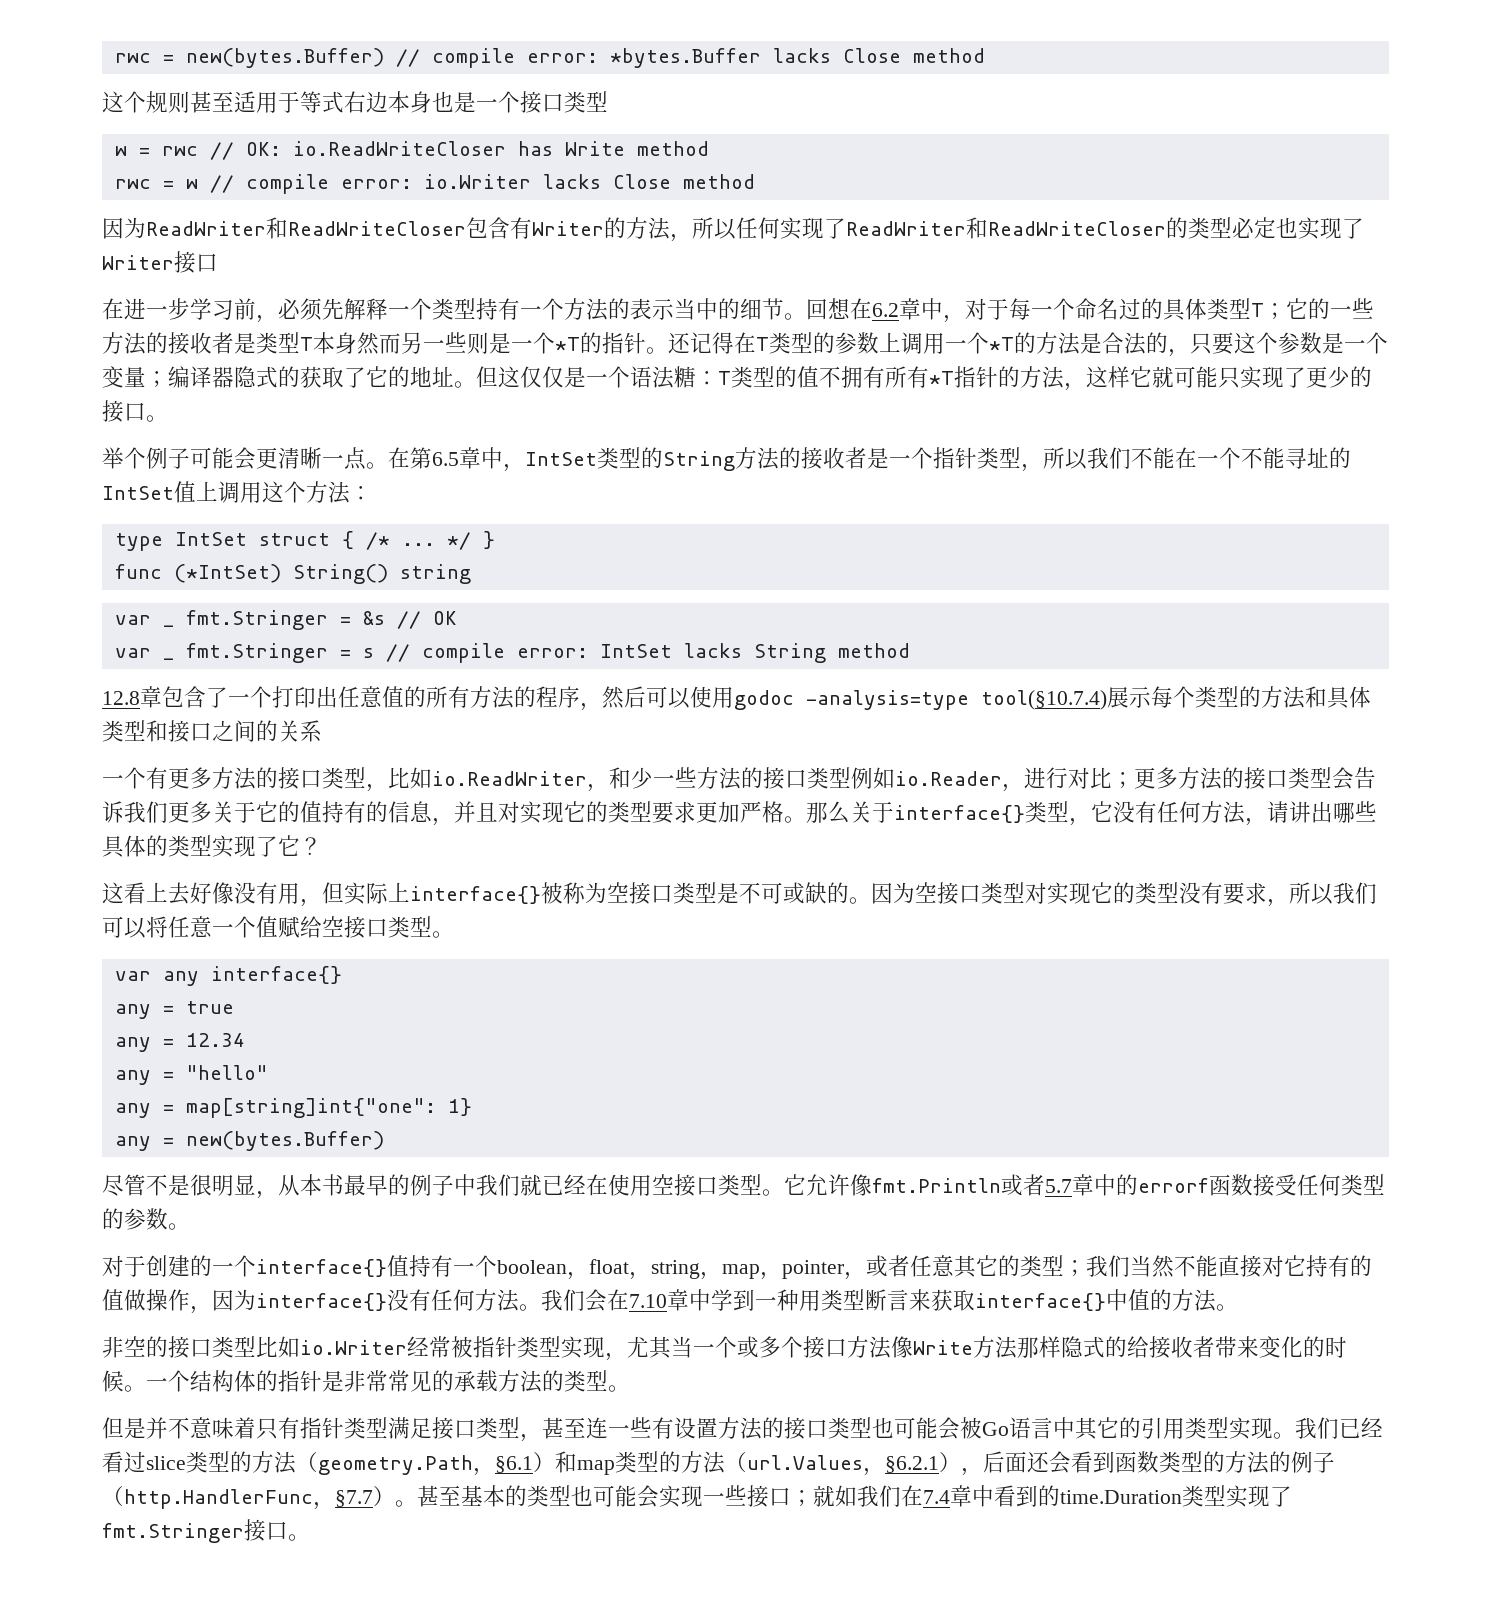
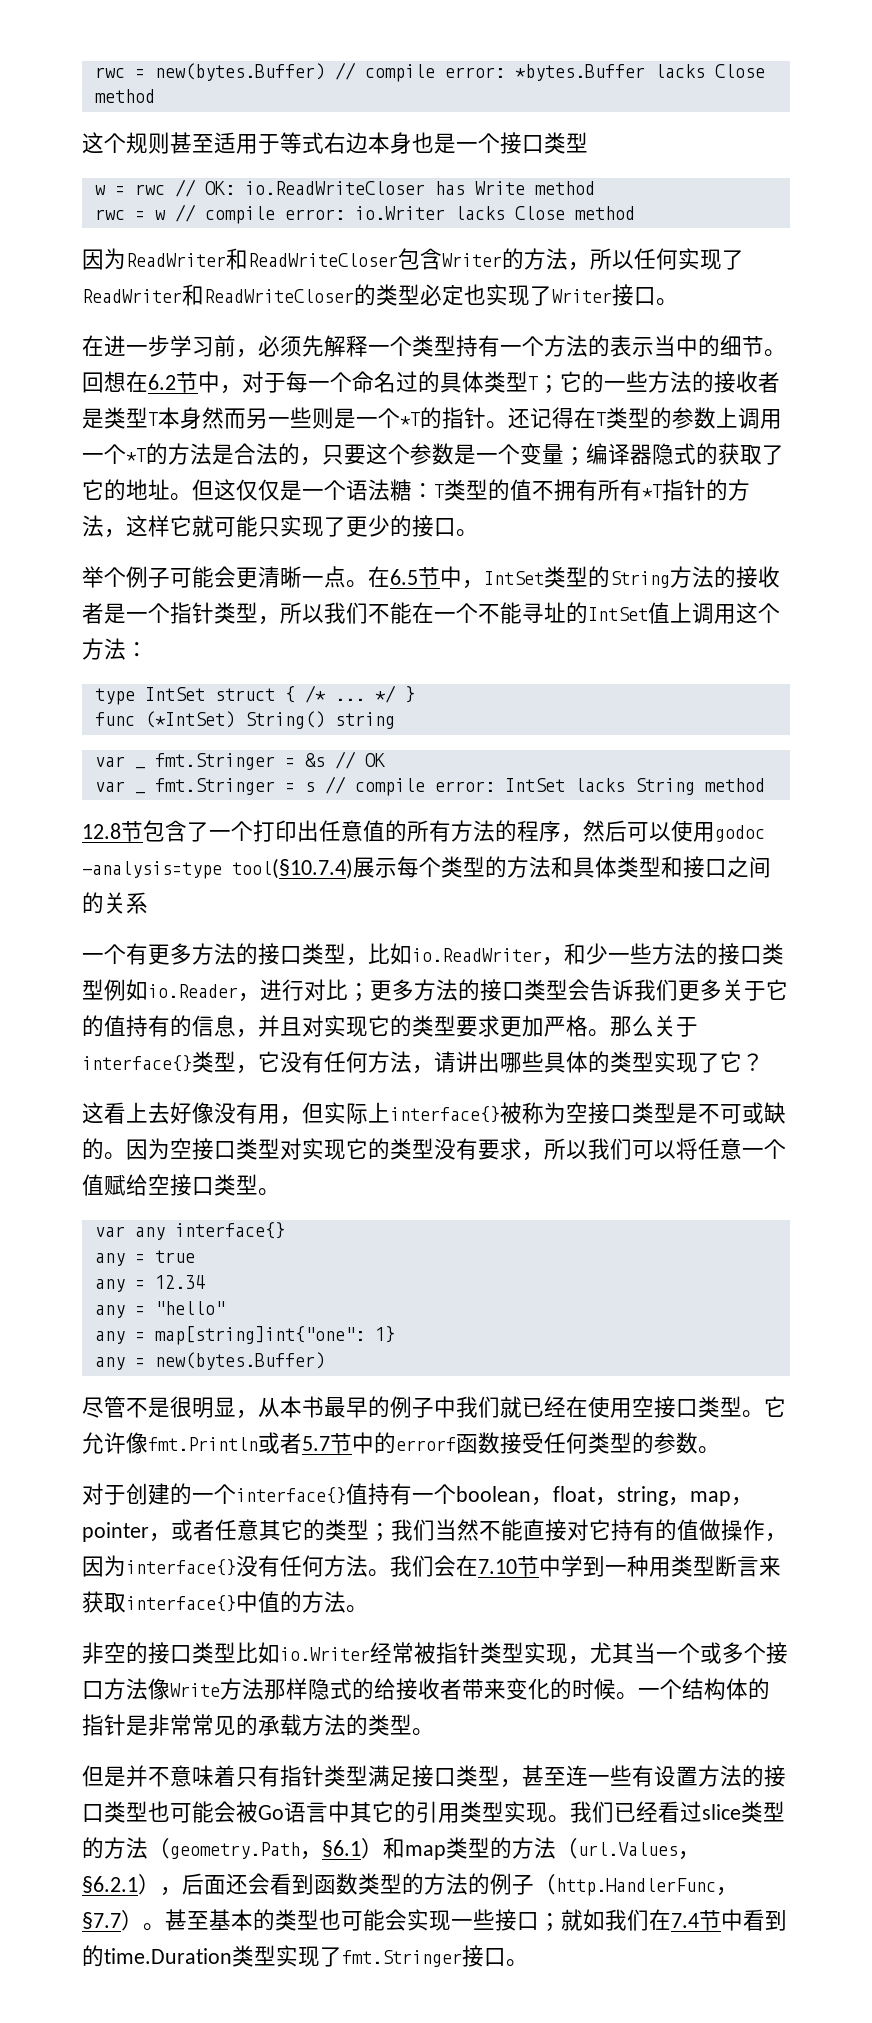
[510,217,532,239] 有 -> (442, 259) none
(218, 262) none -> [656,298,678,306] 。
[899,298,921,320] 章 -> [176,372,198,393] 节
[410,447,481,469] 第6.5章 -> [390,567,440,588] 6.5节
[140,686,162,708] 章 -> [121,821,143,842] 节
[1072,1174,1094,1196] 章 -> [330,1433,352,1454] 节
[667,1289,689,1311] 章 -> [517,1556,539,1577] 节
[950,1485,972,1507] 章 -> [699,1910,721,1931] 节

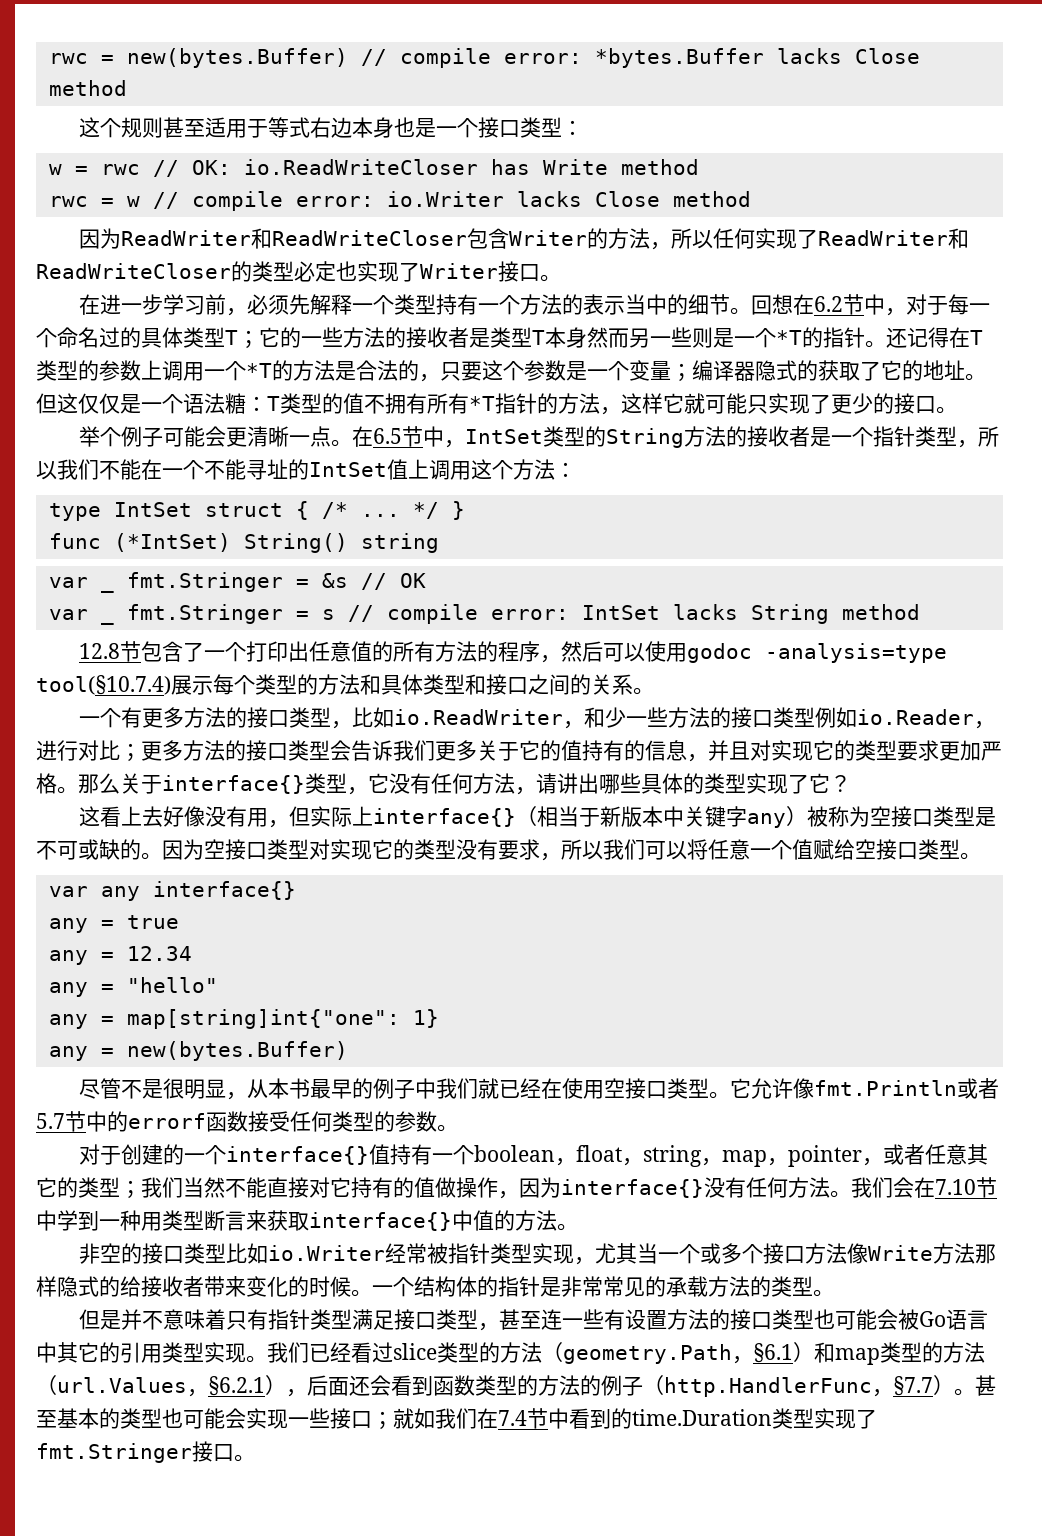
(588, 142) none -> [562,120,584,135] ：
(148, 903) none -> [633,687,654,695] 。
(500, 1114) none -> [516,806,808,828] （相当于新版本中关键字any）

